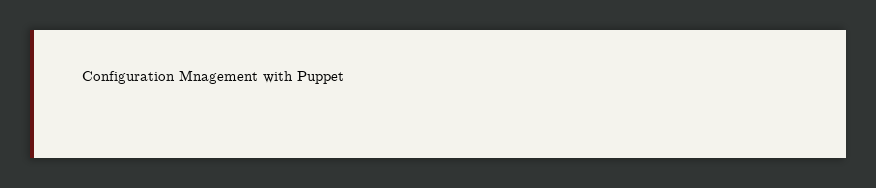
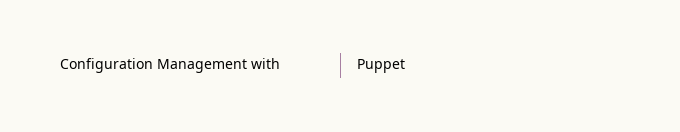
[179,70,258,84] Mnagement -> [157,59,247,73] Management

